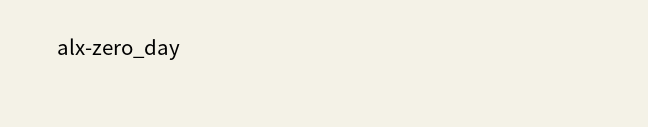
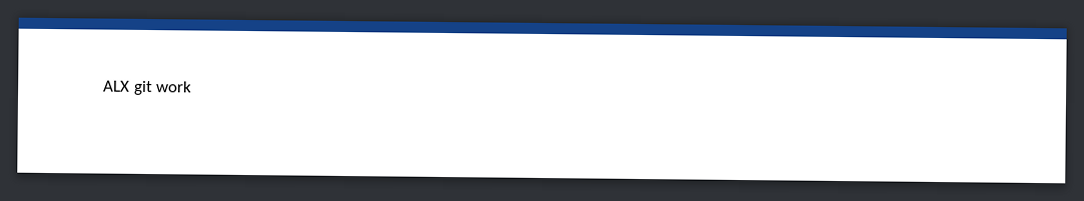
[57,38,180,60] alx-zero_day -> [103,80,193,96] ALX git work

